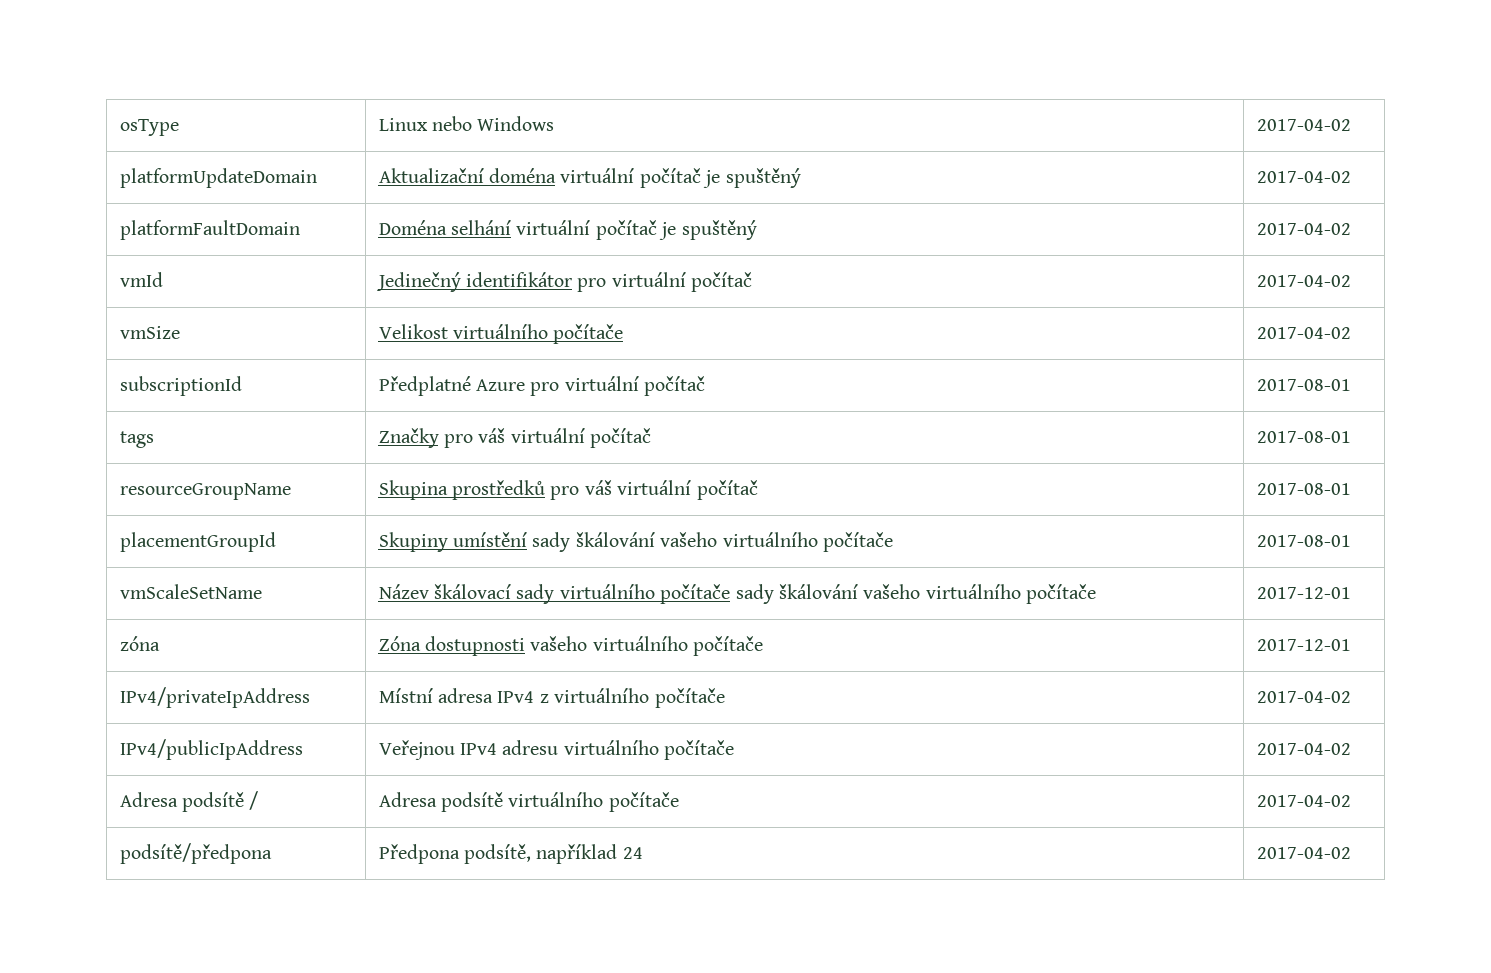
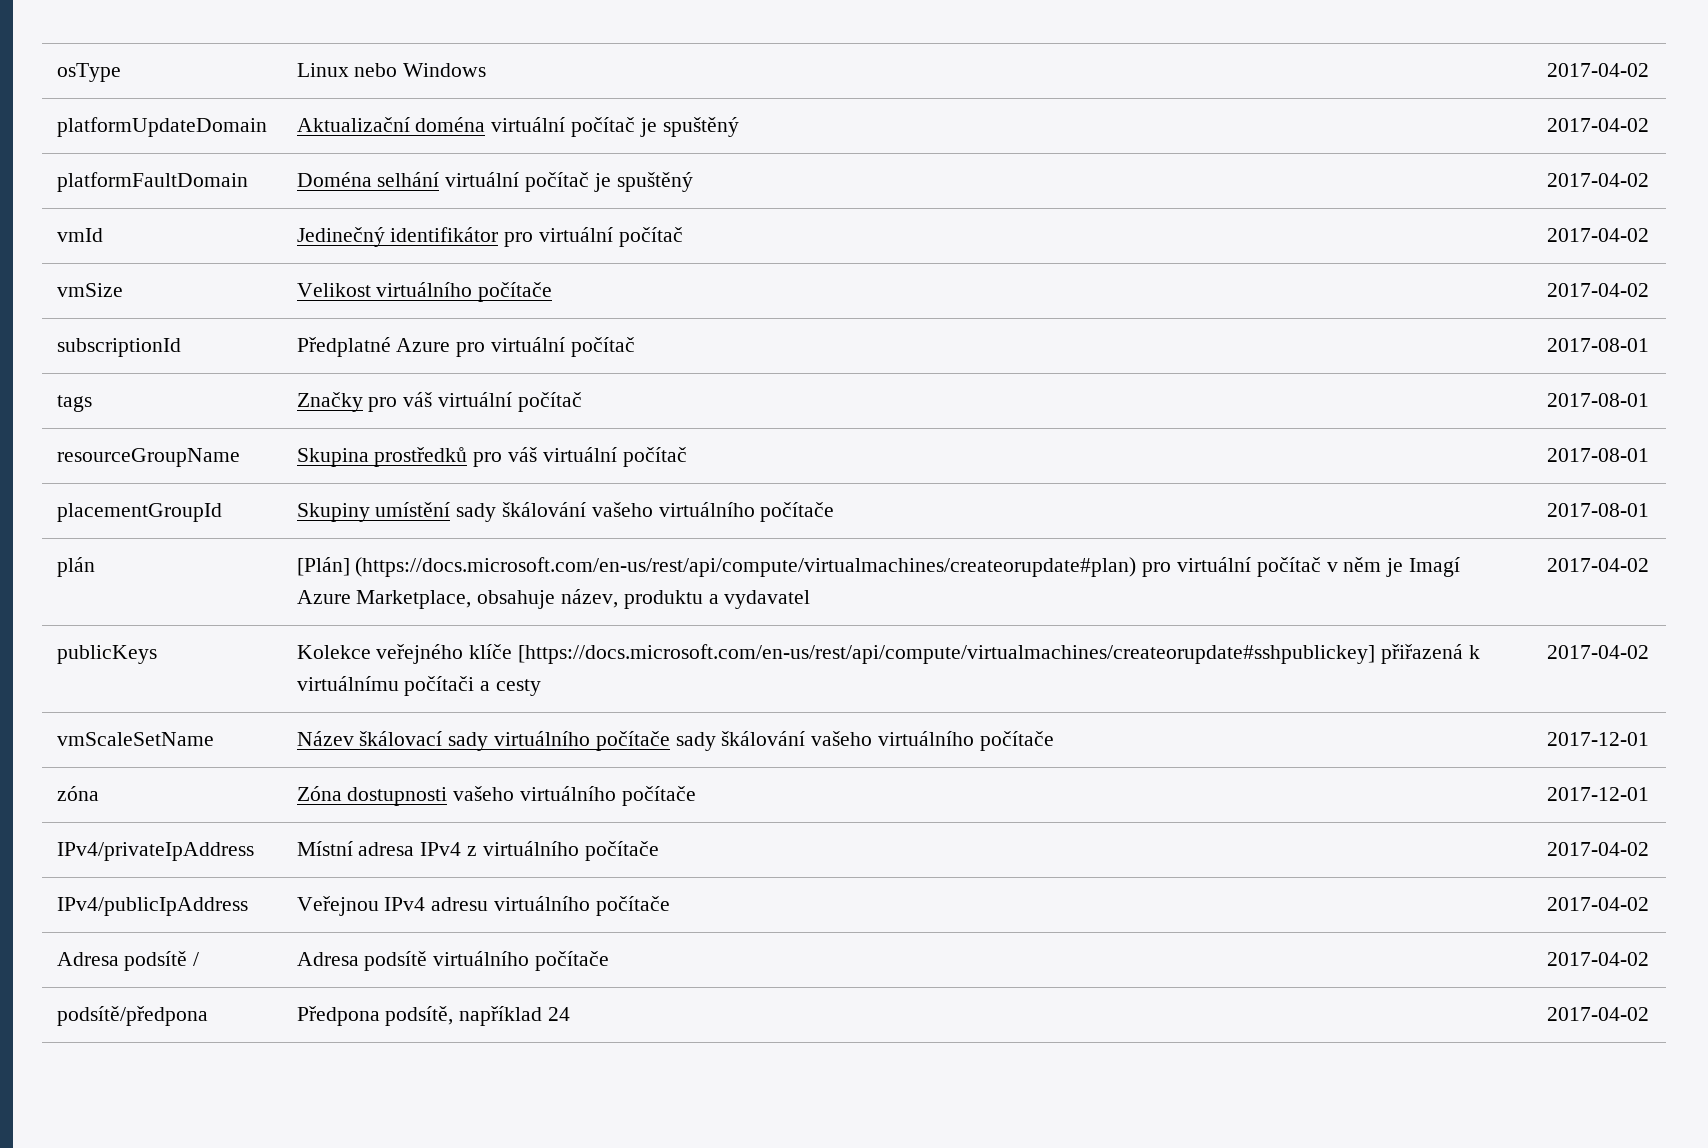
(1351, 541) none -> [56,557,95,577] [296,557,1461,577] [296,589,811,609] [1546,558,1649,572] [56,645,157,664] [296,644,1480,664] [296,676,541,696] [1546,645,1649,659] // plán | [Plán] (https://docs.microsoft.com/en-us/rest/api/compute/virtualmachines/createorupdate#plan) pro virtuální počítač v něm je Imagí Azure Marketplace, obsahuje název, produktu a vydavatel | 2017-04-02 // publicKeys | Kolekce veřejného klíče [https://docs.microsoft.com/en-us/rest/api/compute/virtualmachines/createorupdate#sshpublickey] přiřazená k virtuálnímu počítači a cesty | 2017-04-02

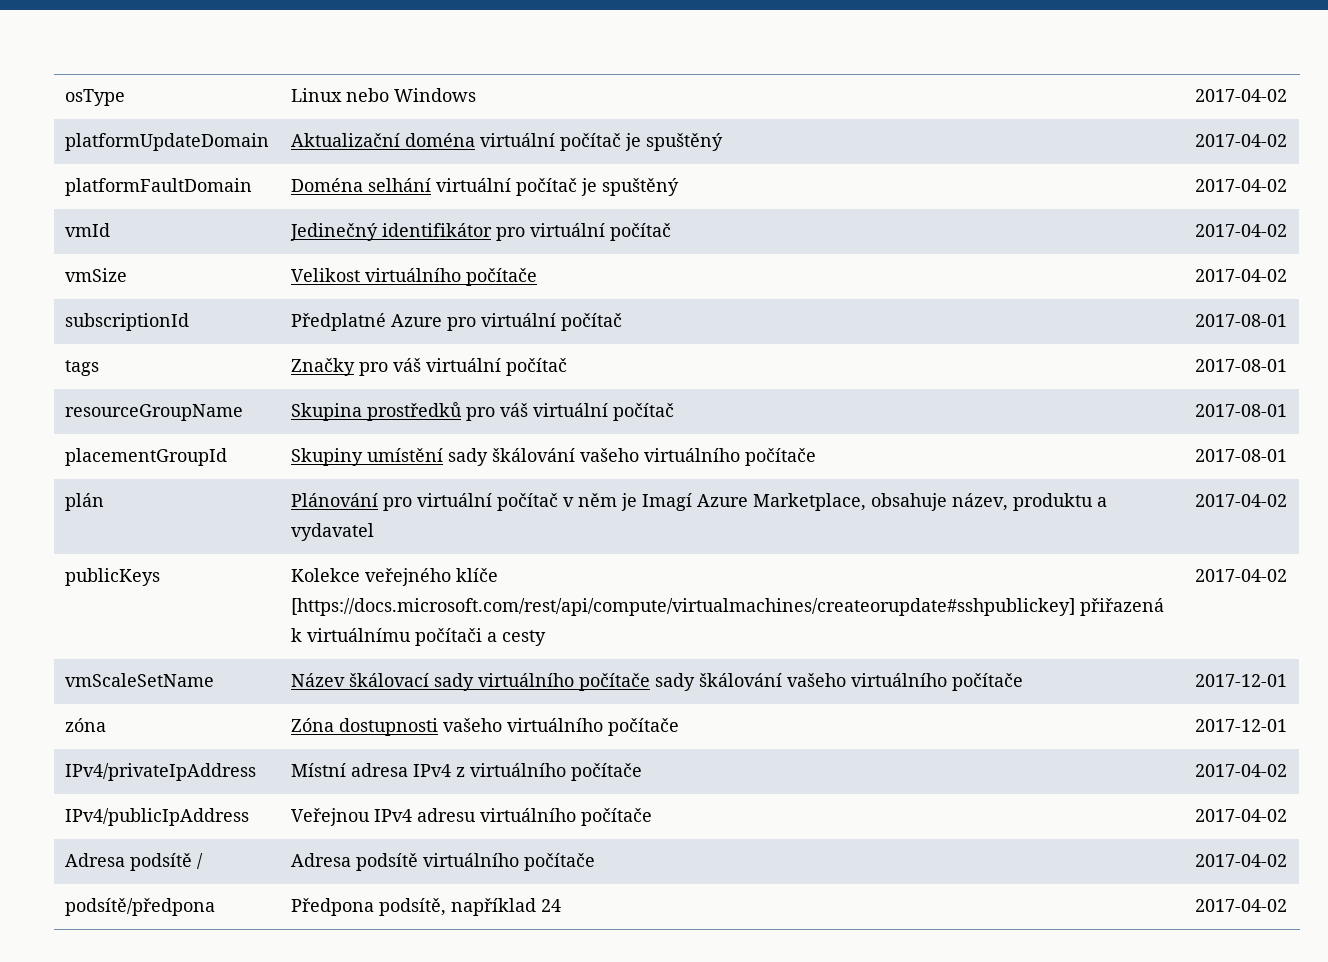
[296,557,1137,577] [Plán] (https://docs.microsoft.com/en-us/rest/api/compute/virtualmachines/createorupdate#plan) -> [290,493,378,507] Plánování
[517,644,1375,664] [https://docs.microsoft.com/en-us/rest/api/compute/virtualmachines/createorupdate#sshpublickey] -> [290,598,1075,616] [https://docs.microsoft.com/rest/api/compute/virtualmachines/createorupdate#sshpublickey]

